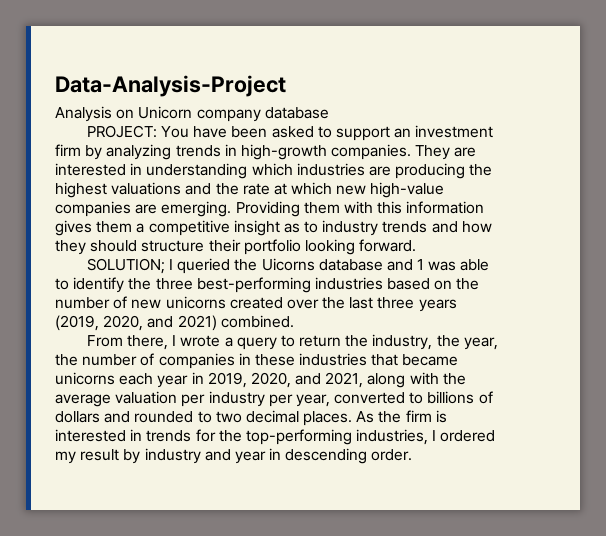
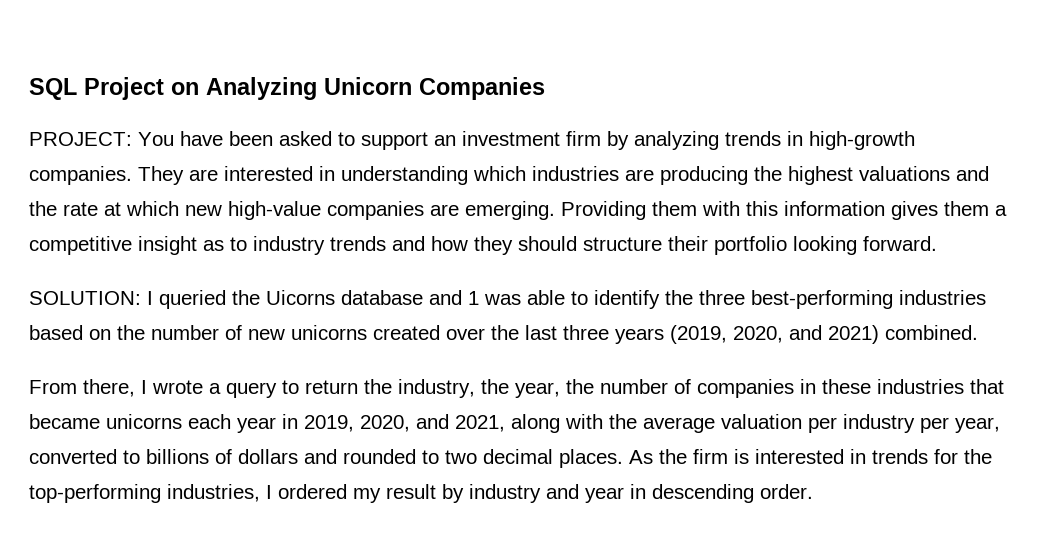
[55,75,286,97] [55,106,329,122] Data-Analysis-Project // Analysis on Unicorn company database -> [29,77,545,100] SQL Project on Analyzing Unicorn Companies
[86,258,165,274] SOLUTION; -> [29,291,141,305] SOLUTION:

